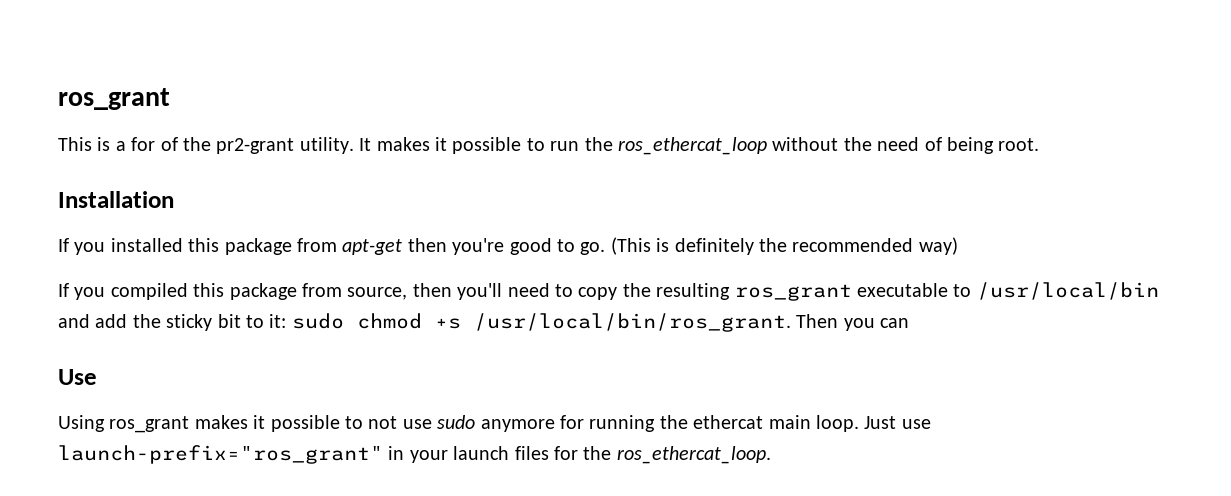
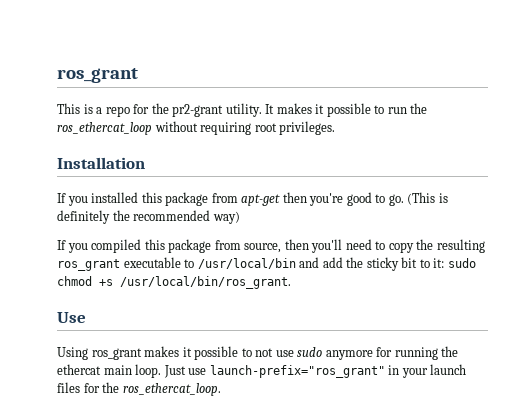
[131,137,178,151] for of -> [105,104,150,117] repo for
[843,137,1040,154] the need of being root. -> [200,121,336,135] requiring root privileges.
[796,314,909,331] Then you can -> (291, 282) none

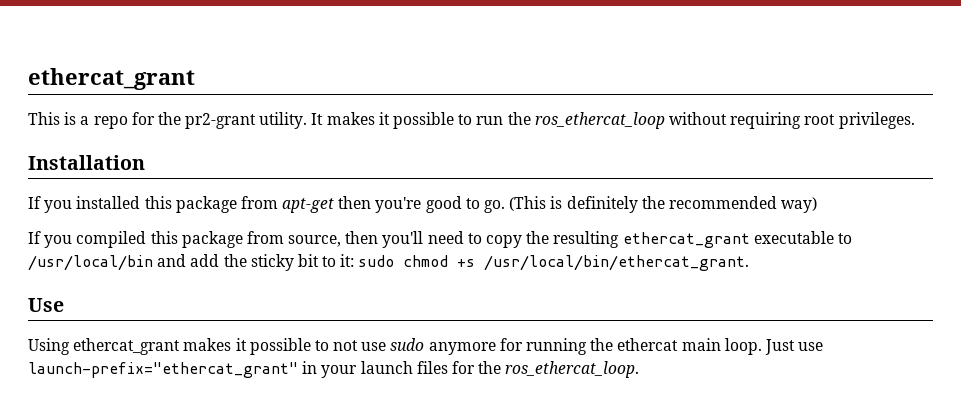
[57,68,138,83] ros_grant -> [28,68,195,90] ethercat_grant
[57,259,120,271] ros_grant -> [622,232,750,248] ethercat_grant
[120,276,291,289] /usr/local/bin/ros_grant. -> [484,255,750,271] /usr/local/bin/ethercat_grant.
[91,348,142,360] ros_grant -> [73,338,181,355] ethercat_grant
[209,365,385,378] launch-prefix="ros_grant" -> [28,362,298,378] launch-prefix="ethercat_grant"

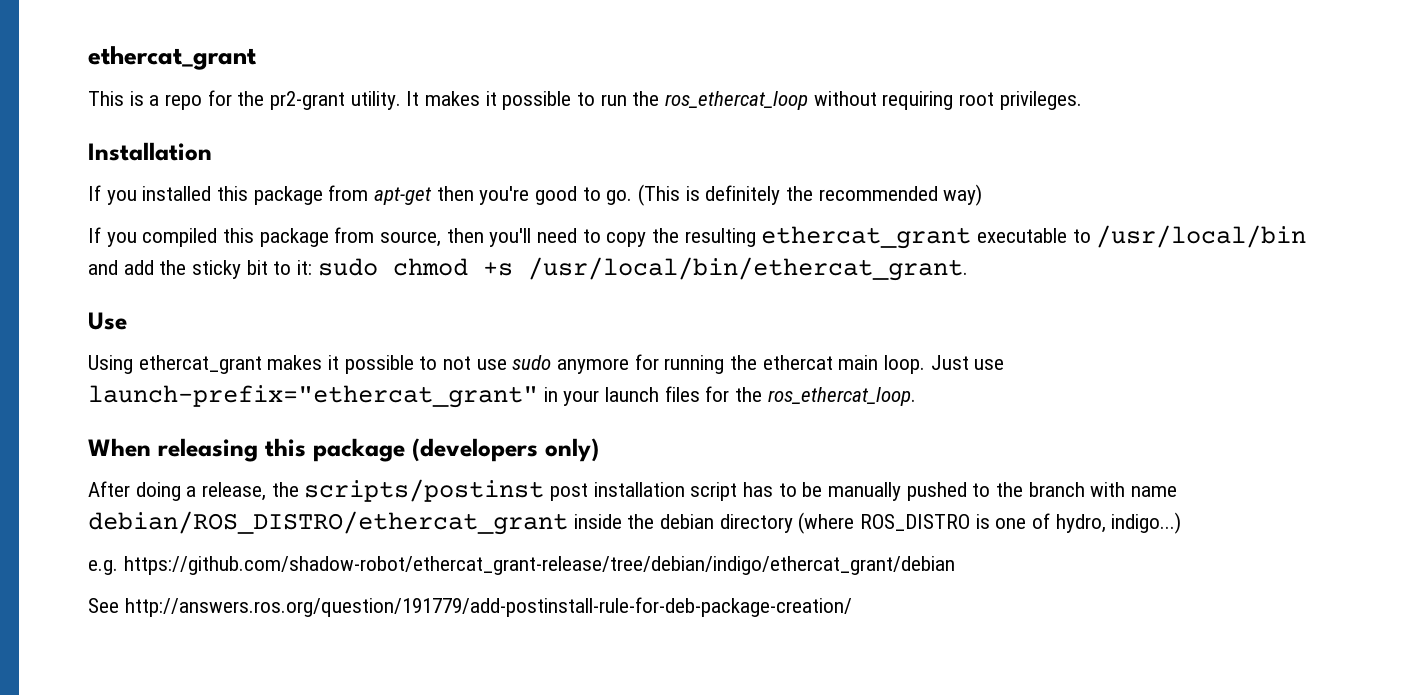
(640, 369) none -> [88,438,599,462] [88,479,1178,502] [88,511,1182,535] [88,556,955,575] [88,597,852,617] // When releasing this package (developers only) // After doing a release, the scripts/postinst post installation script has to be manually pushed to the branch with name debian/ROS_DISTRO/ethercat_grant inside the debian directory (where ROS_DISTRO is one of hydro, indigo...) // e.g. https://github.com/shadow-robot/ethercat_grant-release/tree/debian/indigo/ethercat_grant/debian // See http://answers.ros.org/question/191779/add-postinstall-rule-for-deb-package-creation/

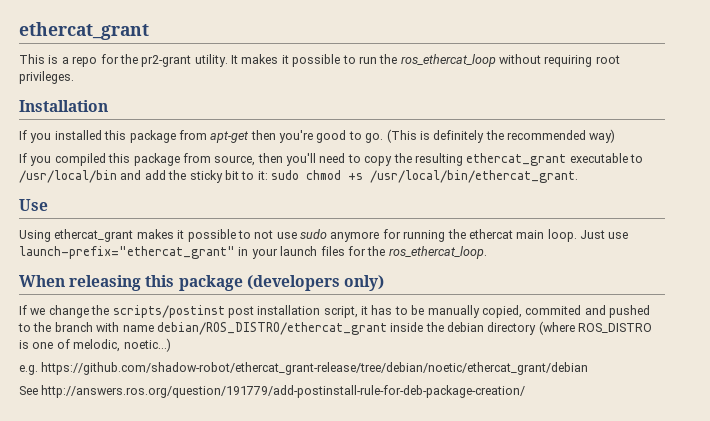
[88,481,267,501] After doing a release, -> [19,305,89,318] If we change
[690,482,738,501] script -> [323,306,368,318] script, it
(902, 491) none -> [481,305,606,318] copied, commited and
[1055,512,1182,534] hydro, indigo...) -> [73,338,171,352] melodic, noetic...)
[123,556,955,575] https://github.com/shadow-robot/ethercat_grant-release/tree/debian/indigo/ethercat_grant/debian -> [41,362,589,375] https://github.com/shadow-robot/ethercat_grant-release/tree/debian/noetic/ethercat_grant/debian

